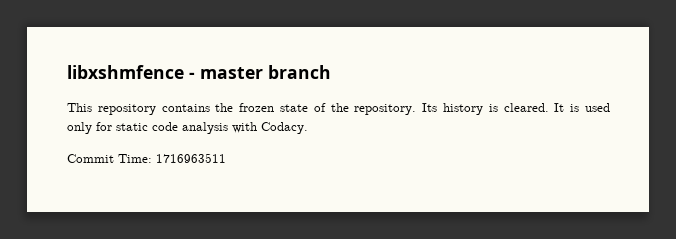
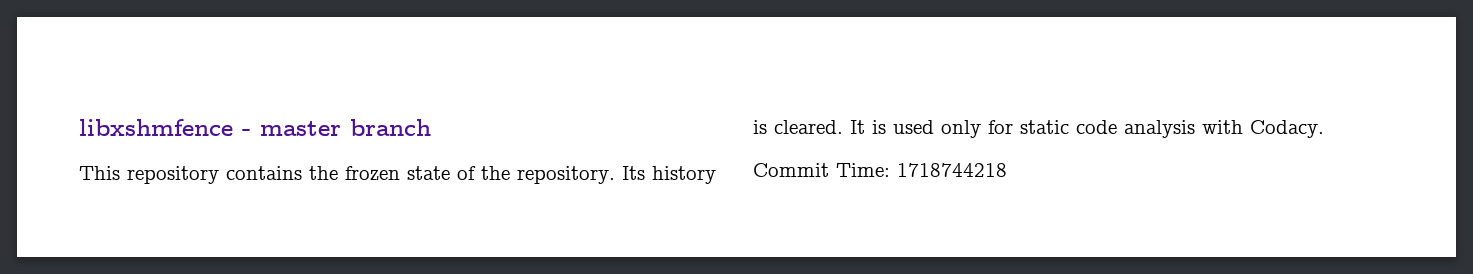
[156,153,226,163] 1716963511 -> [897,163,1007,177] 1718744218

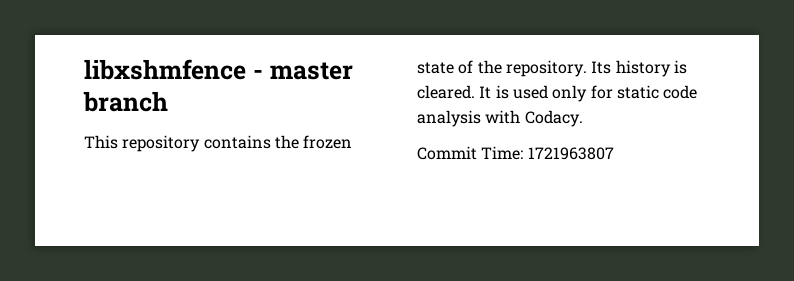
[897,163,1007,177] 1718744218 -> [527,147,614,160] 1721963807

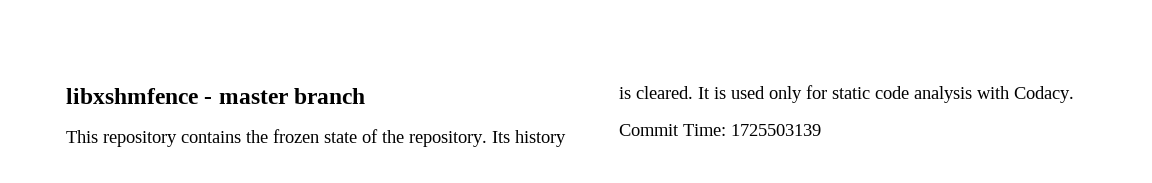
[527,147,614,160] 1721963807 -> [731,124,821,136] 1725503139

